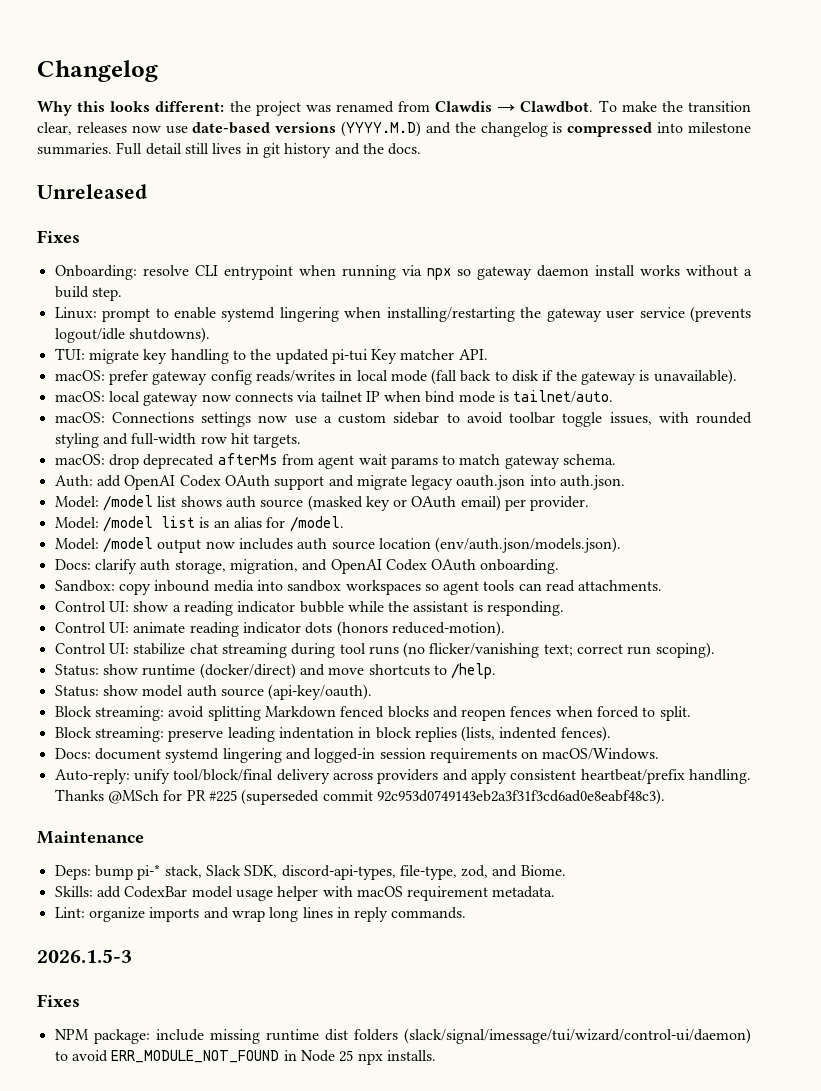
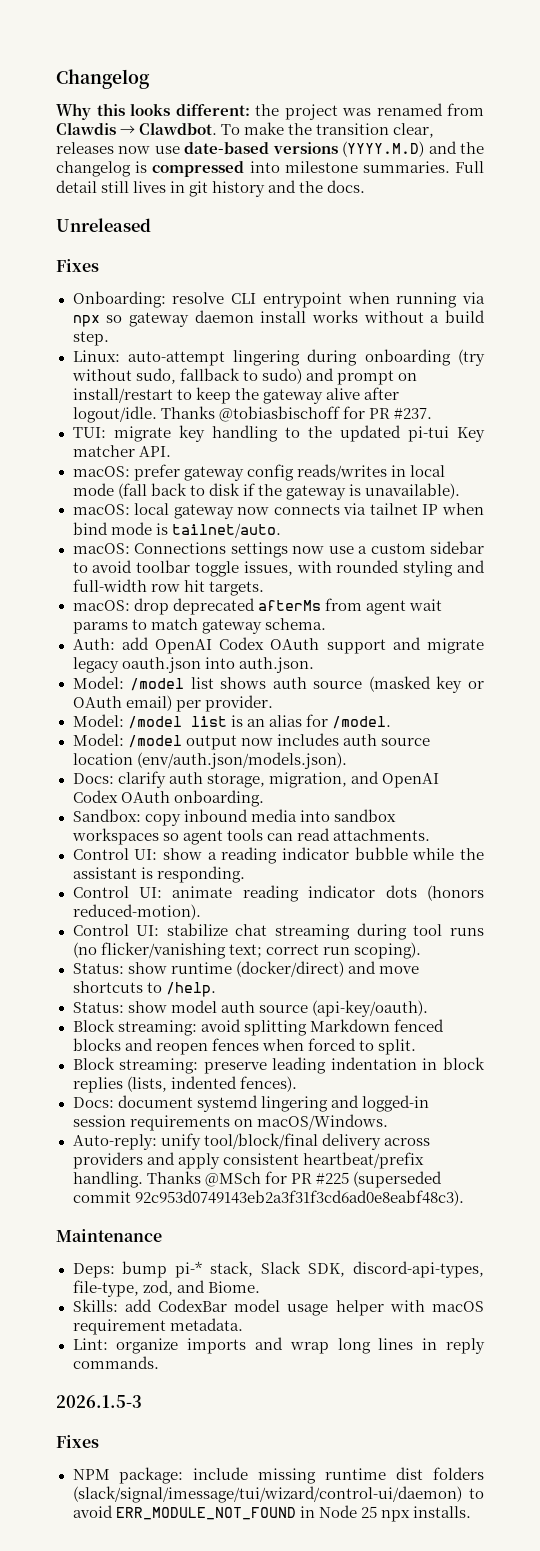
[102,306,751,322] [54,327,210,343] prompt to enable systemd lingering when installing/restarting the gateway user service (prevents logout/idle shutdowns). -> [127,349,486,366] [71,368,417,385] [72,387,399,404] [72,406,432,423] auto-attempt lingering during onboarding (try without sudo, fallback to sudo) and prompt on install/restart to keep the gateway alive after logout/idle. Thanks @tobiasbischoff for PR #237.

